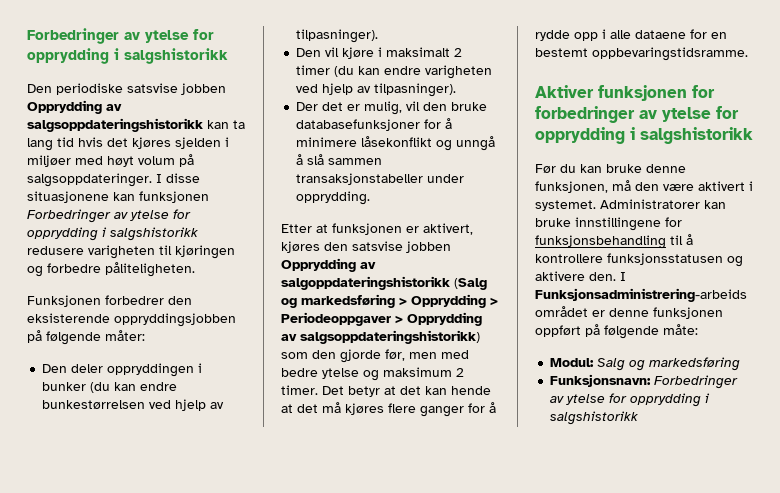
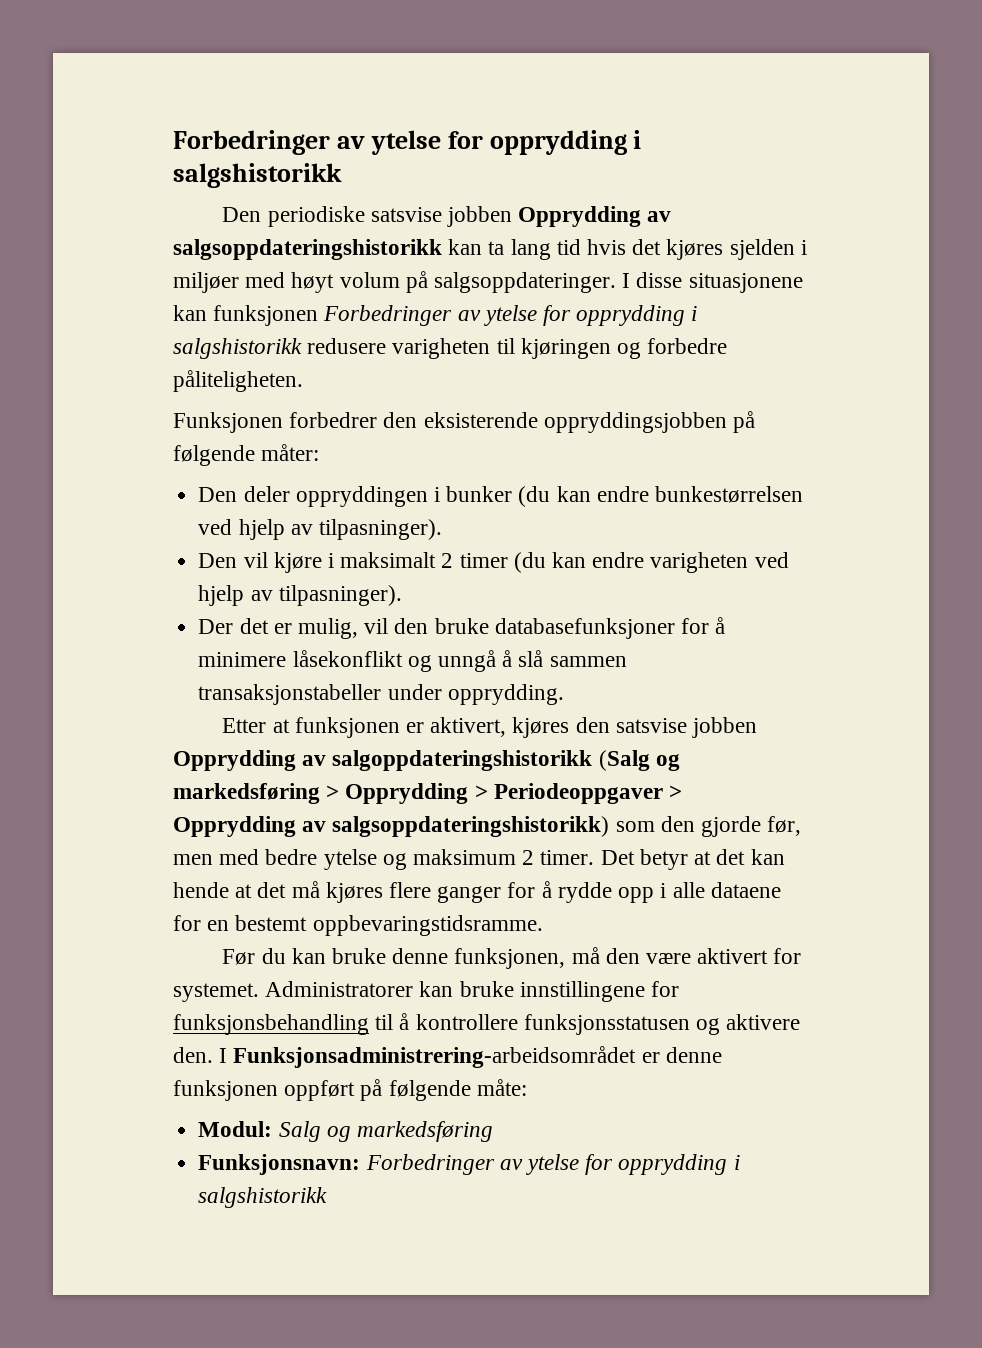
[535,85,715,101] [535,106,739,123] [535,127,753,144] // Aktiver funksjonen for forbedringer av ytelse for opprydding i salgshistorikk -> (543, 925) none
[749,181,753,191] i -> [773,948,802,964] for

